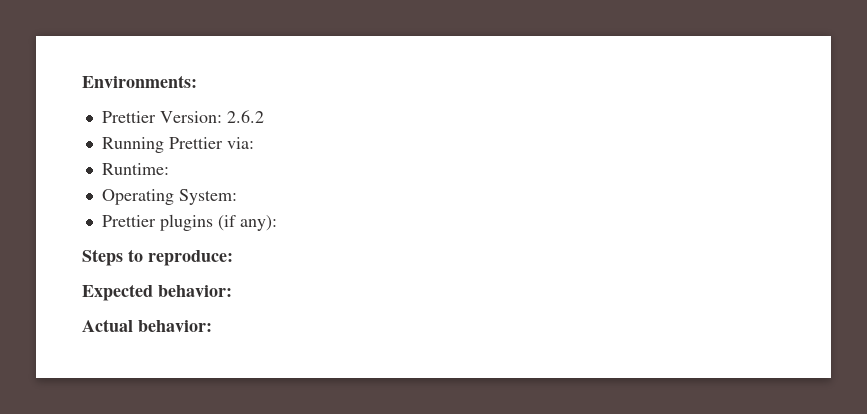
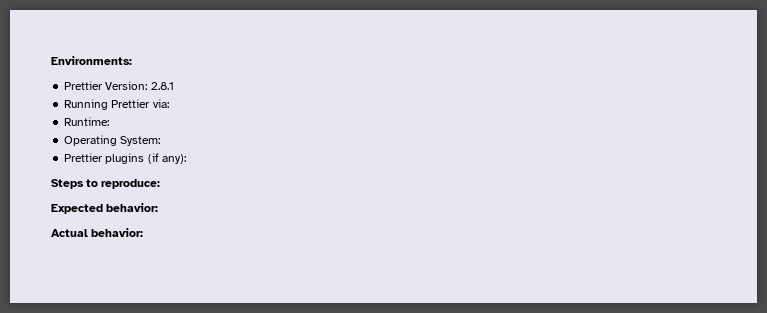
[226,110,264,123] 2.6.2 -> [150,82,174,90] 2.8.1

